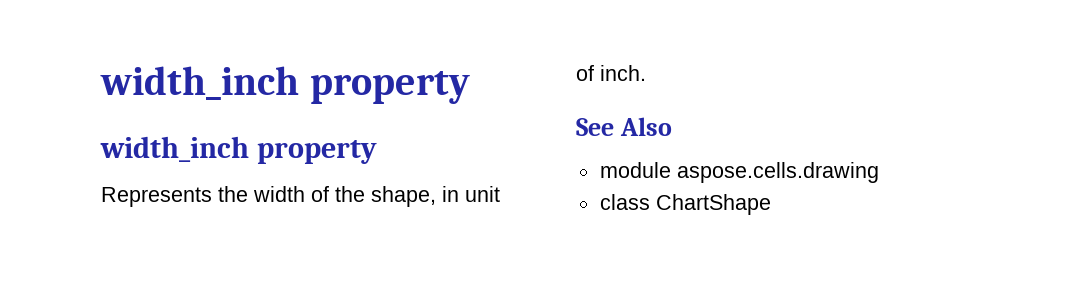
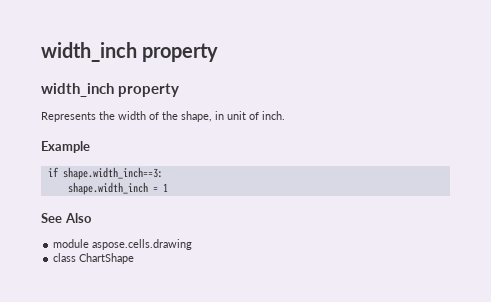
(646, 73) none -> [41,141,90,153] [47,167,163,180] [67,182,168,195] // Example // if shape.width_inch==3: // shape.width_inch = 1

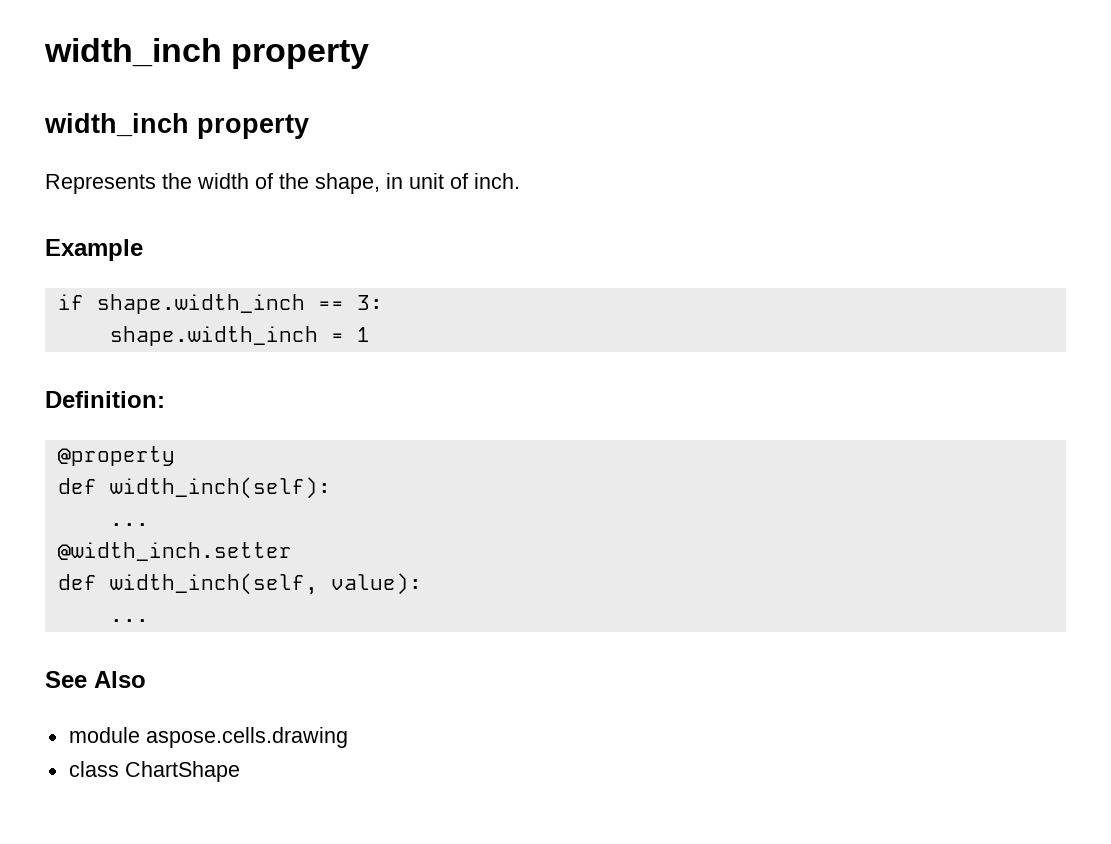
[62,167,163,180] shape.width_inch==3: -> [96,294,383,314] shape.width_inch == 3:
(168, 187) none -> [45,391,165,408] [57,446,175,466] [57,477,331,499] [109,523,149,526] [57,542,292,561] [57,573,422,595] [109,619,149,622] // Definition: // @property // def width_inch(self): // ... // @width_inch.setter // def width_inch(self, value): // ...

